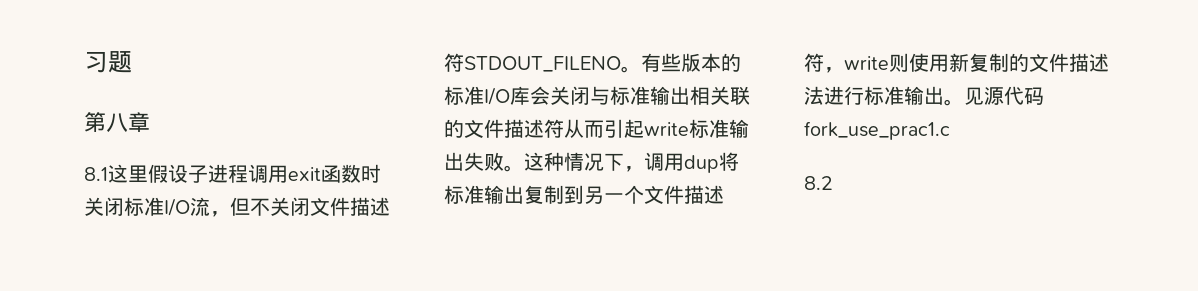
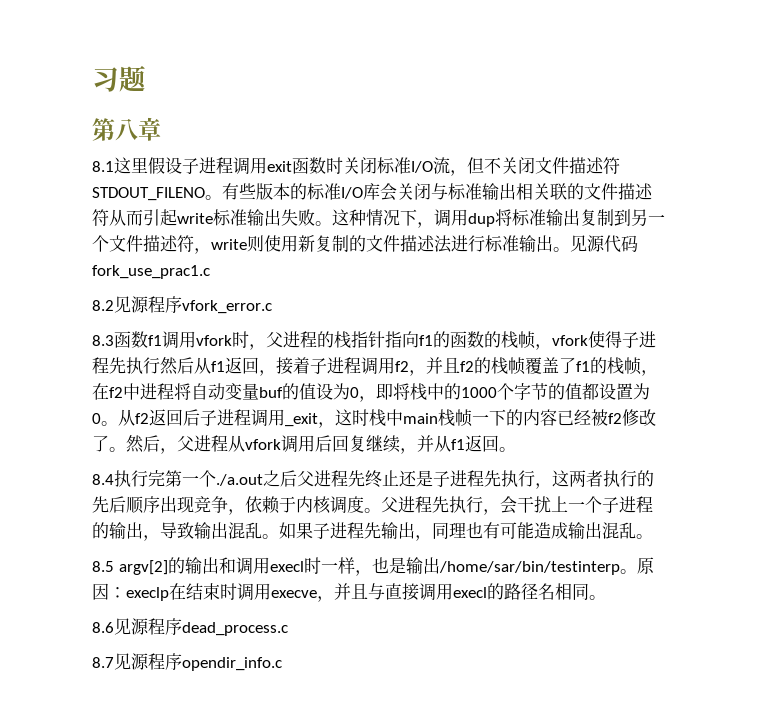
(833, 183) none -> [114,296,272,314] [92,331,656,350] [92,357,658,376] [92,383,650,402] [92,409,656,428] [92,435,516,454] [92,470,654,489] [92,496,653,515] [92,522,653,541] [92,557,654,576] [92,583,606,602] [92,618,288,636] [92,653,282,671] 见源程序vfork_error.c // 8.3函数f1调用vfork时，父进程的栈指针指向f1的函数的栈帧，vfork使得子进程先执行然后从f1返回，接着子进程调用f2，并且f2的栈帧覆盖了f1的栈帧，在f2中进程将自动变量buf的值设为0，即将栈中的1000个字节的值都设置为0。从f2返回后子进程调用_exit，这时栈中main栈帧一下的内容已经被f2修改了。然后，父进程从vfork调用后回复继续，并从f1返回。 // 8.4执行完第一个./a.out之后父进程先终止还是子进程先执行，这两者执行的先后顺序出现竞争，依赖于内核调度。父进程先执行，会干扰上一个子进程的输出，导致输出混乱。如果子进程先输出，同理也有可能造成输出混乱。 // 8.5 argv[2]的输出和调用execl时一样，也是输出/home/sar/bin/testinterp。原因：execlp在结束时调用execve，并且与直接调用execl的路径名相同。 // 8.6见源程序dead_process.c // 8.7见源程序opendir_info.c

